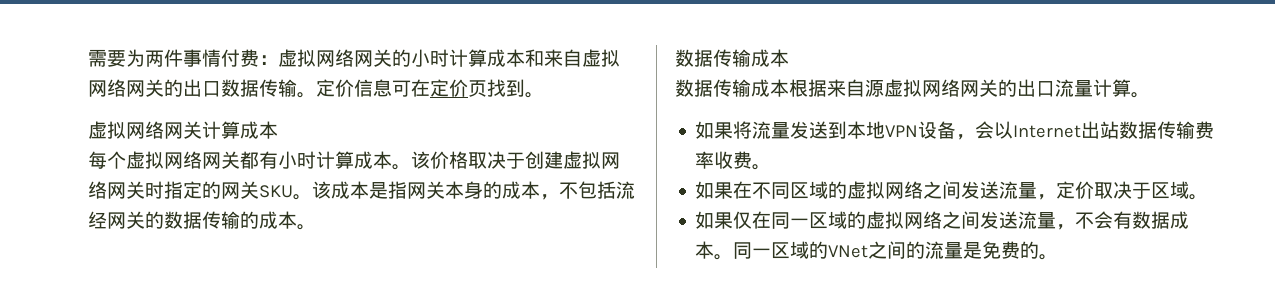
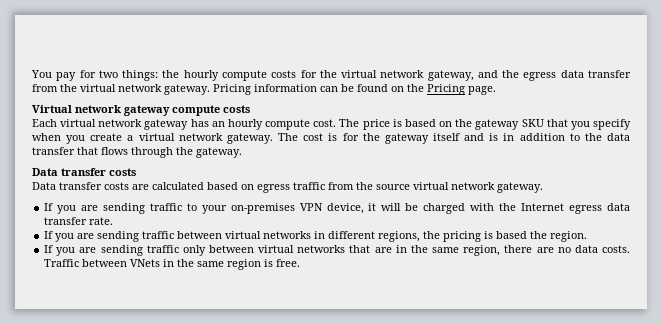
[88,49,620,67] [88,79,544,98] [88,121,278,139] [88,151,620,170] [88,181,635,200] [88,211,316,230] [675,49,789,67] [675,79,1150,98] [695,121,1215,140] [695,151,772,170] [695,181,1209,200] [695,211,1190,230] [695,241,1059,260] 需要为两件事情付费：虚拟网络网关的小时计算成本和来自虚拟网络网关的出口数据传输。定价信息可在定价页找到。 // 虚拟网络网关计算成本 // 每个虚拟网络网关都有小时计算成本。该价格取决于创建虚拟网络网关时指定的网关SKU。该成本是指网关本身的成本，不包括流经网关的数据传输的成本。 // 数据传输成本 // 数据传输成本根据来自源虚拟网络网关的出口流量计算。 // 如果将流量发送到本地VPN设备，会以Internet出站数据传输费率收费。 // 如果在不同区域的虚拟网络之间发送流量，定价取决于区域。 // 如果仅在同一区域的虚拟网络之间发送流量，不会有数据成本。同一区域的VNet之间的流量是免费的。 -> [31,70,631,81] [32,84,496,95] [32,105,250,116] [32,119,631,130] [32,133,630,144] [32,147,242,158] [32,168,136,176] [32,182,543,193] [44,203,630,214] [44,217,114,225] [44,231,588,242] [44,245,631,256] [44,259,301,270] You pay for two things: the hourly compute costs for the virtual network gateway, and the egress data transfer from the virtual network gateway. Pricing information can be found on the Pricing page. // Virtual network gateway compute costs // Each virtual network gateway has an hourly compute cost. The price is based on the gateway SKU that you specify when you create a virtual network gateway. The cost is for the gateway itself and is in addition to the data transfer that flows through the gateway. // Data transfer costs // Data transfer costs are calculated based on egress traffic from the source virtual network gateway. // If you are sending traffic to your on-premises VPN device, it will be charged with the Internet egress data transfer rate. // If you are sending traffic between virtual networks in different regions, the pricing is based the region. // If you are sending traffic only between virtual networks that are in the same region, there are no data costs. Traffic between VNets in the same region is free.

